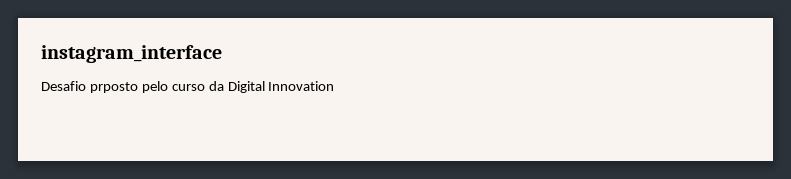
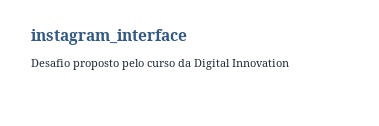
[89,82,138,93] prposto -> [73,59,119,70] proposto

